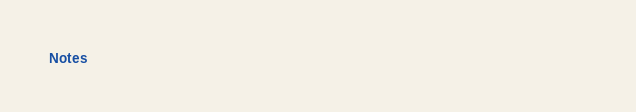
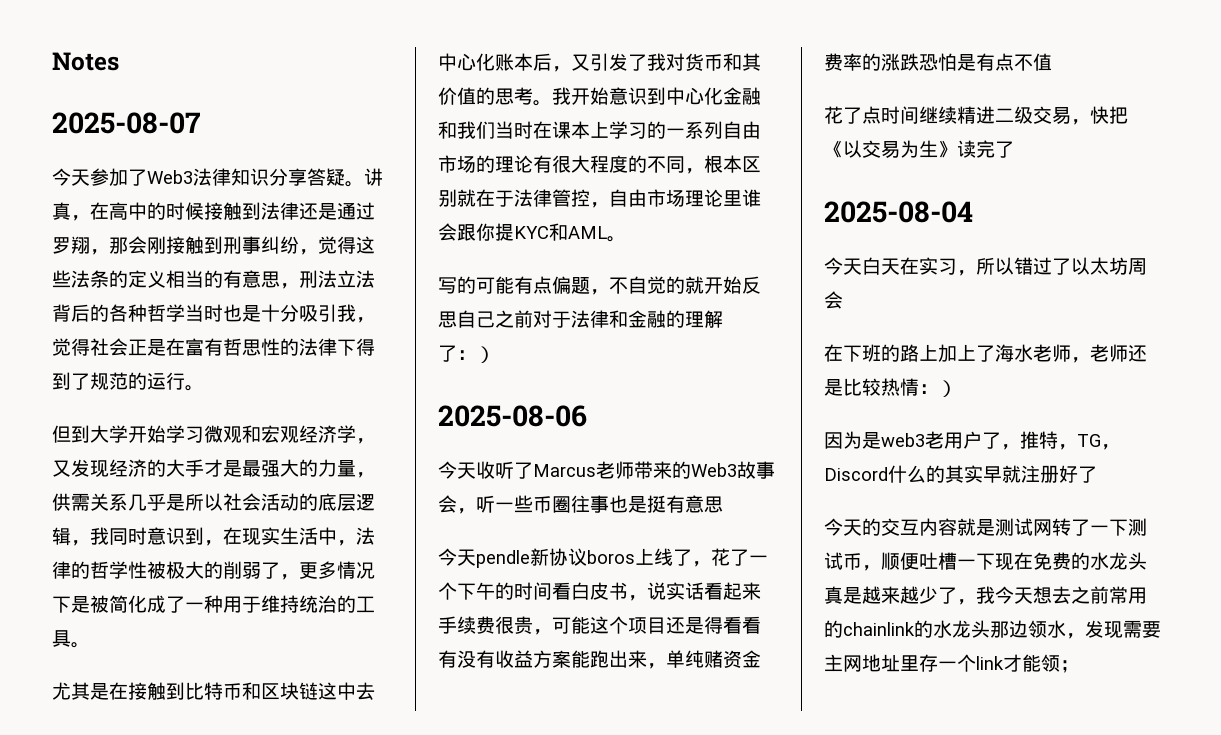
(88, 58) none -> [52,112,200,134] [52,168,383,187] [52,202,375,221] [52,236,375,255] [52,270,375,289] [52,304,375,323] [52,338,375,356] [52,372,204,391] [52,425,375,444] [52,459,375,478] [52,493,375,511] [52,527,375,546] [52,561,375,580] [52,595,375,613] [52,630,90,648] [52,682,375,700] [438,53,761,72] [438,87,761,106] [438,121,761,139] [438,155,761,174] [438,189,761,208] [438,223,626,242] [438,276,761,295] [438,310,723,328] [438,345,495,363] [438,405,587,427] [438,461,775,479] [438,495,723,514] [438,548,768,568] [438,582,761,601] [438,616,761,635] [438,650,761,669] [824,53,1052,71] [824,106,1128,125] [824,140,1014,158] [824,201,973,223] [824,257,1147,276] [824,291,843,309] [824,344,1147,363] [824,378,957,397] [824,431,1120,450] [824,465,1097,483] [824,518,1147,536] [824,552,1147,571] [824,586,1147,605] [824,620,1161,639] [824,654,1079,673] // 2025-08-07 // 今天参加了Web3法律知识分享答疑。讲真，在高中的时候接触到法律还是通过罗翔，那会刚接触到刑事纠纷，觉得这些法条的定义相当的有意思，刑法立法背后的各种哲学当时也是十分吸引我，觉得社会正是在富有哲思性的法律下得到了规范的运行。 // 但到大学开始学习微观和宏观经济学，又发现经济的大手才是最强大的力量，供需关系几乎是所以社会活动的底层逻辑，我同时意识到，在现实生活中，法律的哲学性被极大的削弱了，更多情况下是被简化成了一种用于维持统治的工具。 // 尤其是在接触到比特币和区块链这中去中心化账本后，又引发了我对货币和其价值的思考。我开始意识到中心化金融和我们当时在课本上学习的一系列自由市场的理论有很大程度的不同，根本区别就在于法律管控，自由市场理论里谁会跟你提KYC和AML。 // 写的可能有点偏题，不自觉的就开始反思自己之前对于法律和金融的理解了：） // 2025-08-06 // 今天收听了Marcus老师带来的Web3故事会，听一些币圈往事也是挺有意思 // 今天pendle新协议boros上线了，花了一个下午的时间看白皮书，说实话看起来手续费很贵，可能这个项目还是得看看有没有收益方案能跑出来，单纯赌资金费率的涨跌恐怕是有点不值 // 花了点时间继续精进二级交易，快把《以交易为生》读完了 // 2025-08-04 // 今天白天在实习，所以错过了以太坊周会 // 在下班的路上加上了海水老师，老师还是比较热情：） // 因为是web3老用户了，推特，TG，Discord什么的其实早就注册好了 // 今天的交互内容就是测试网转了一下测试币，顺便吐槽一下现在免费的水龙头真是越来越少了，我今天想去之前常用的chainlink的水龙头那边领水，发现需要主网地址里存一个link才能领；

